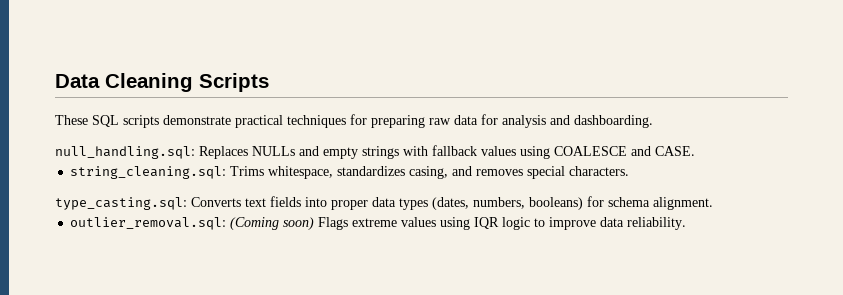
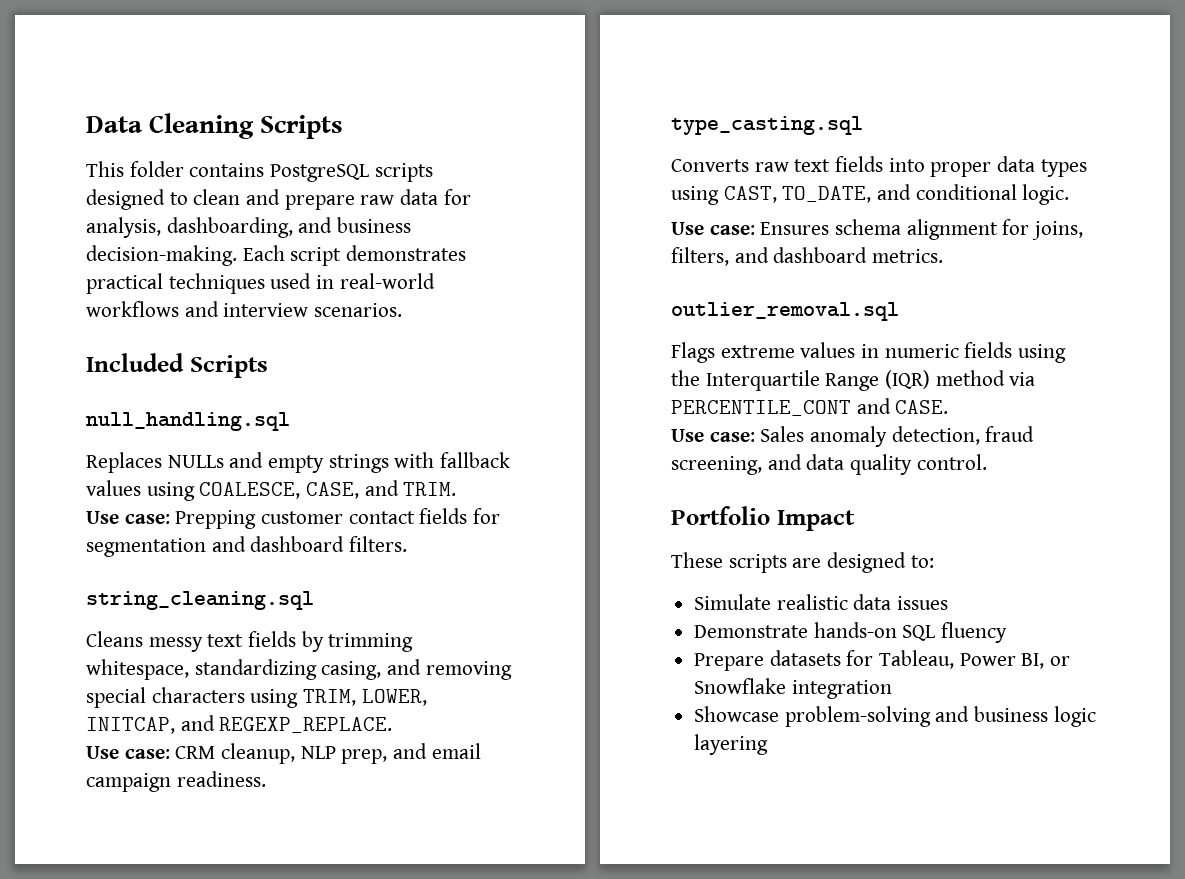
[55,114,653,128] [55,146,195,159] These SQL scripts demonstrate practical techniques for preparing raw data for analysis and dashboarding. // null_handling.sql: -> [86,161,433,182] [86,189,471,210] [86,217,412,238] [86,245,467,266] [86,273,435,294] [86,301,403,317] [86,353,268,378] [86,412,290,431] This folder contains PostgreSQL scripts designed to clean and prepare raw data for analysis, dashboarding, and business decision-making. Each script demonstrates practical techniques used in real-world workflows and interview scenarios. // Included Scripts // null_handling.sql //
[554,146,695,156] [70,166,630,179] [55,197,241,210] COALESCE and CASE. // string_cleaning.sql: Trims whitespace, standardizes casing, and removes special characters. // type_casting.sql: Converts -> [199,480,457,499] [86,508,501,529] [86,536,408,557] [86,591,314,610] [86,631,414,652] [86,659,512,680] [86,687,427,708] [86,715,393,734] [86,743,481,764] [86,771,266,792] [671,116,863,135] [671,159,789,172] COALESCE, CASE, and TRIM. // Use case: Prepping customer contact fields for segmentation and dashboard filters. // string_cleaning.sql // Cleans messy text fields by trimming whitespace, standardizing casing, and removing special characters using TRIM, LOWER, INITCAP, and REGEXP_REPLACE. // Use case: CRM cleanup, NLP prep, and email campaign readiness. // type_casting.sql // Converts raw
[432,196,713,210] [70,217,687,230] (dates, numbers, booleans) for schema alignment. // outlier_removal.sql: (Coming soon) Flags extreme values using IQR logic to improve data reliability. -> [671,184,1070,205] [671,219,1084,240] [671,247,944,266] [671,302,899,321] [671,342,1067,363] [671,370,1036,391] [671,398,949,416] [671,426,1035,447] [671,454,987,475] [671,506,855,531] [671,552,934,573] [694,594,949,610] [694,622,1008,643] [694,650,1071,671] [694,678,892,699] [694,706,1096,727] [694,734,769,755] using CAST, TO_DATE, and conditional logic. // Use case: Ensures schema alignment for joins, filters, and dashboard metrics. // outlier_removal.sql // Flags extreme values in numeric fields using the Interquartile Range (IQR) method via PERCENTILE_CONT and CASE. // Use case: Sales anomaly detection, fraud screening, and data quality control. // Portfolio Impact // These scripts are designed to: // Simulate realistic data issues // Demonstrate hands-on SQL fluency // Prepare datasets for Tableau, Power BI, or Snowflake integration // Showcase problem-solving and business logic layering

